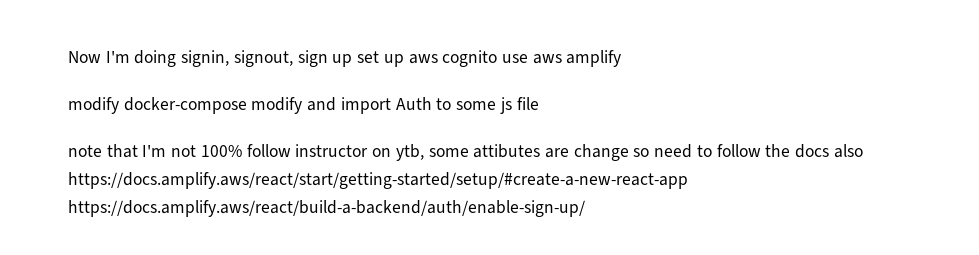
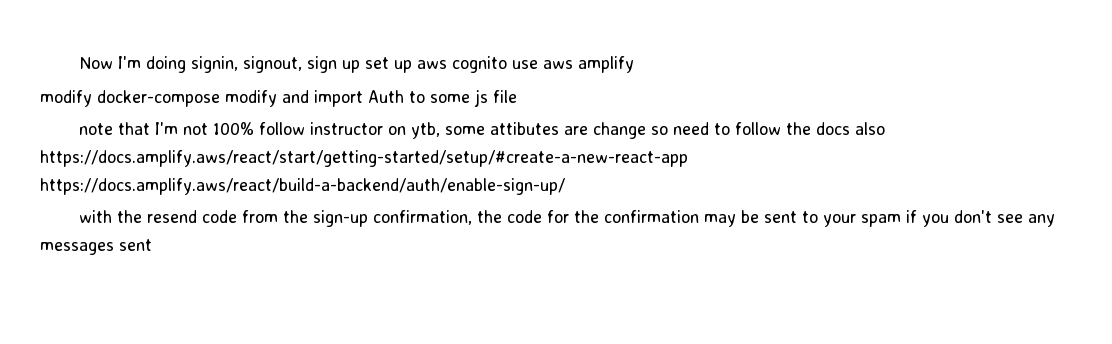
(585, 208) none -> [79,210,1056,227] [40,239,152,255] // with the resend code from the sign-up confirmation, the code for the confirmation may be sent to your spam if you don't see any messages sent

